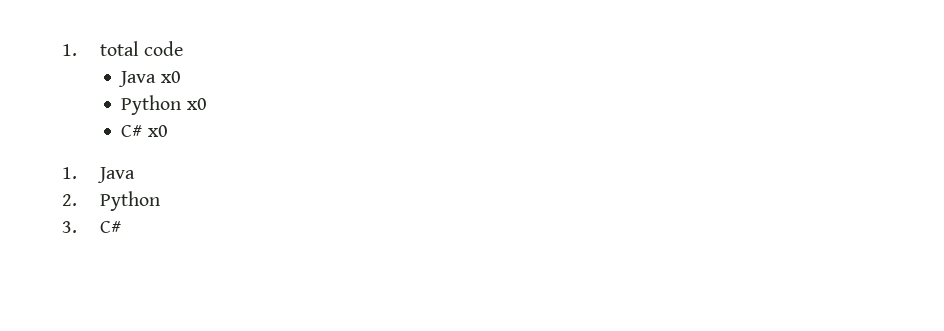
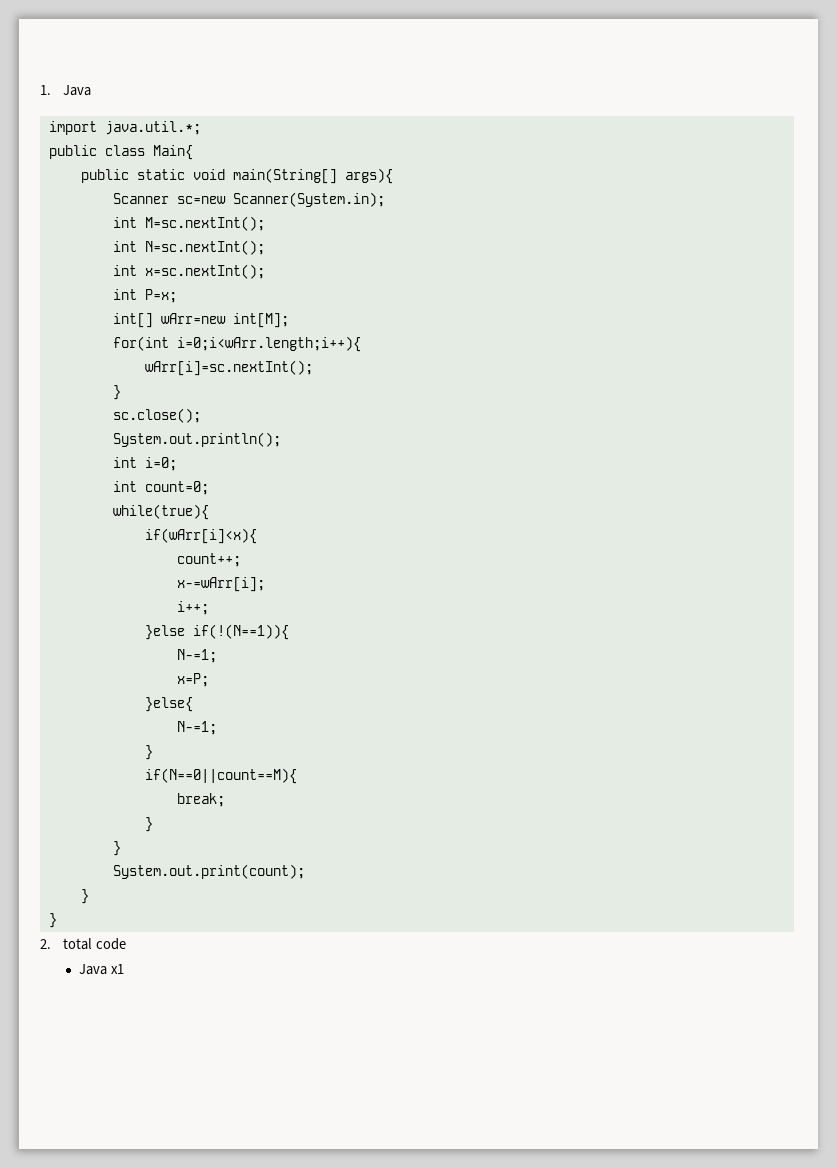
[62,41,184,56] [118,71,181,87] [121,95,207,115] [121,125,168,137] [62,167,135,183] [62,191,160,211] [62,221,121,233] 1. total code // Java x0 // Python x0 // C# x0 // 1. Java // 2. Python // 3. C# -> [40,85,92,96] [48,121,201,135] [48,145,193,160] [80,168,393,184] [112,192,385,207] [112,216,265,231] [112,240,265,255] [112,264,265,279] [112,289,177,303] [112,313,289,328] [112,336,361,352] [144,360,313,376] [112,385,121,400] [112,408,201,423] [112,432,281,447] [112,457,177,471] [112,481,209,495] [112,504,209,520] [144,528,257,544] [176,553,241,567] [176,577,265,592] [176,601,209,615] [144,624,289,640] [176,649,217,663] [176,673,209,687] [144,697,193,712] [176,721,217,735] [144,745,153,760] [144,768,297,784] [176,793,225,807] [144,817,153,832] [112,841,121,856] [112,864,305,879] [80,889,89,904] [48,913,57,928] [40,938,126,950] [79,964,124,975] 1. Java // import java.util.*; // public class Main{ // public static void main(String[] args){ // Scanner sc=new Scanner(System.in); // int M=sc.nextInt(); // int N=sc.nextInt(); // int x=sc.nextInt(); // int P=x; // int[] wArr=new int[M]; // for(int i=0;i<wArr.length;i++){ // wArr[i]=sc.nextInt(); // } // sc.close(); // System.out.println(); // int i=0; // int count=0; // while(true){ // if(wArr[i]<x){ // count++; // x-=wArr[i]; // i++; // }else if(!(N==1)){ // N-=1; // x=P; // }else{ // N-=1; // } // if(N==0||count==M){ // break; // } // } // System.out.print(count); // } // } // 2. total code // Java x1

